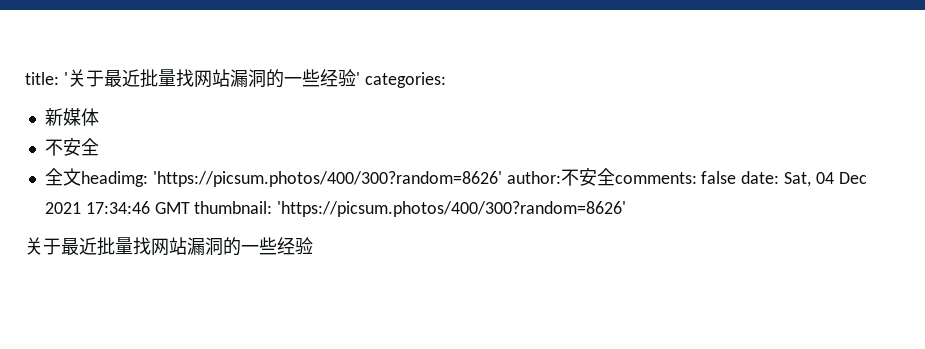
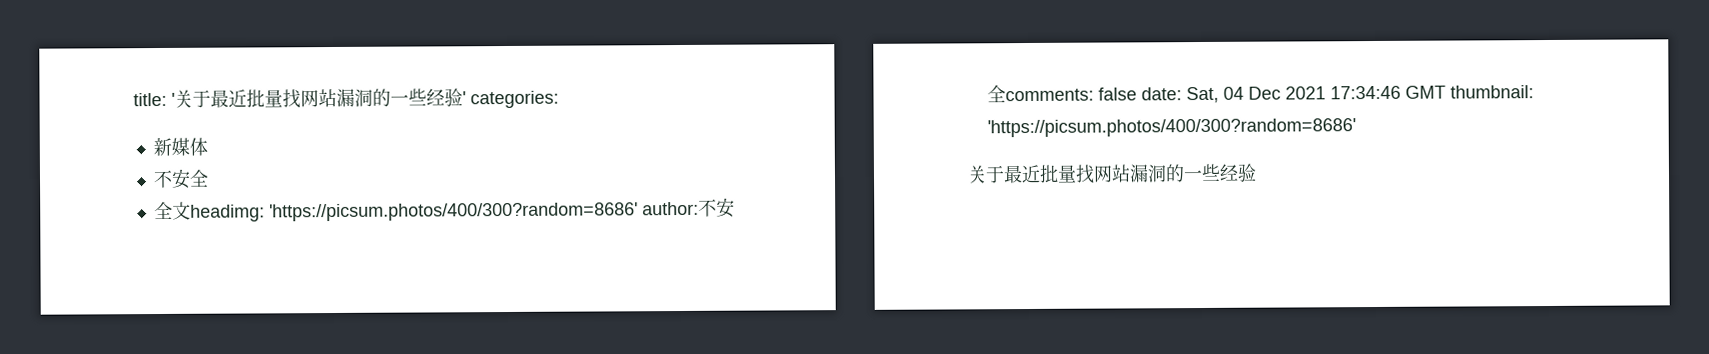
[152,171,502,187] 'https://picsum.photos/400/300?random=8626' -> [268,202,638,222] 'https://picsum.photos/400/300?random=8686'
[277,201,627,217] 'https://picsum.photos/400/300?random=8626' -> [986,118,1356,138] 'https://picsum.photos/400/300?random=8686'

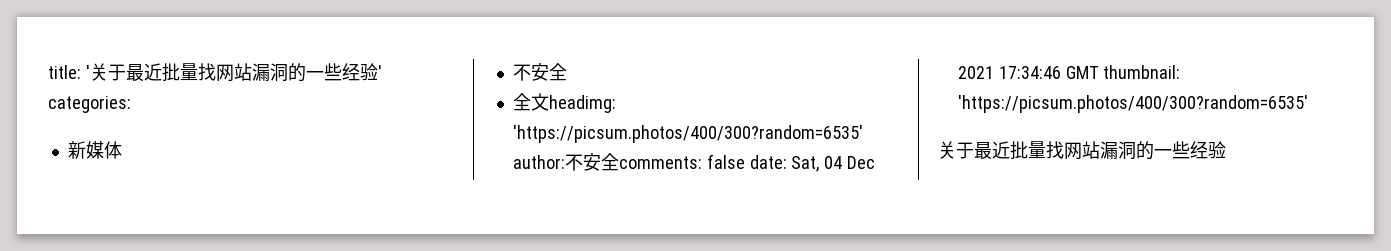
[268,202,638,222] 'https://picsum.photos/400/300?random=8686' -> [512,125,863,143] 'https://picsum.photos/400/300?random=6535'
[986,118,1356,138] 'https://picsum.photos/400/300?random=8686' -> [957,95,1308,113] 'https://picsum.photos/400/300?random=6535'

